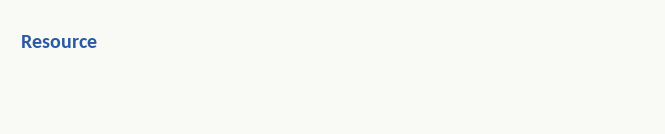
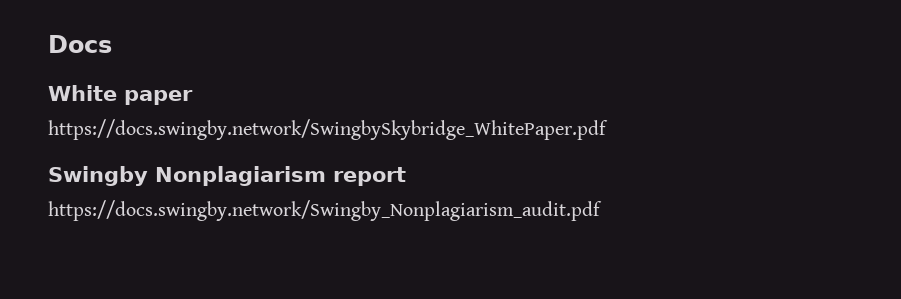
[21,35,97,48] Resource -> [48,35,112,53] [48,85,193,105] [48,119,608,140] [48,166,406,186] [48,200,602,221] Docs // White paper // https://docs.swingby.network/SwingbySkybridge_WhitePaper.pdf // Swingby Nonplagiarism report // https://docs.swingby.network/Swingby_Nonplagiarism_audit.pdf

